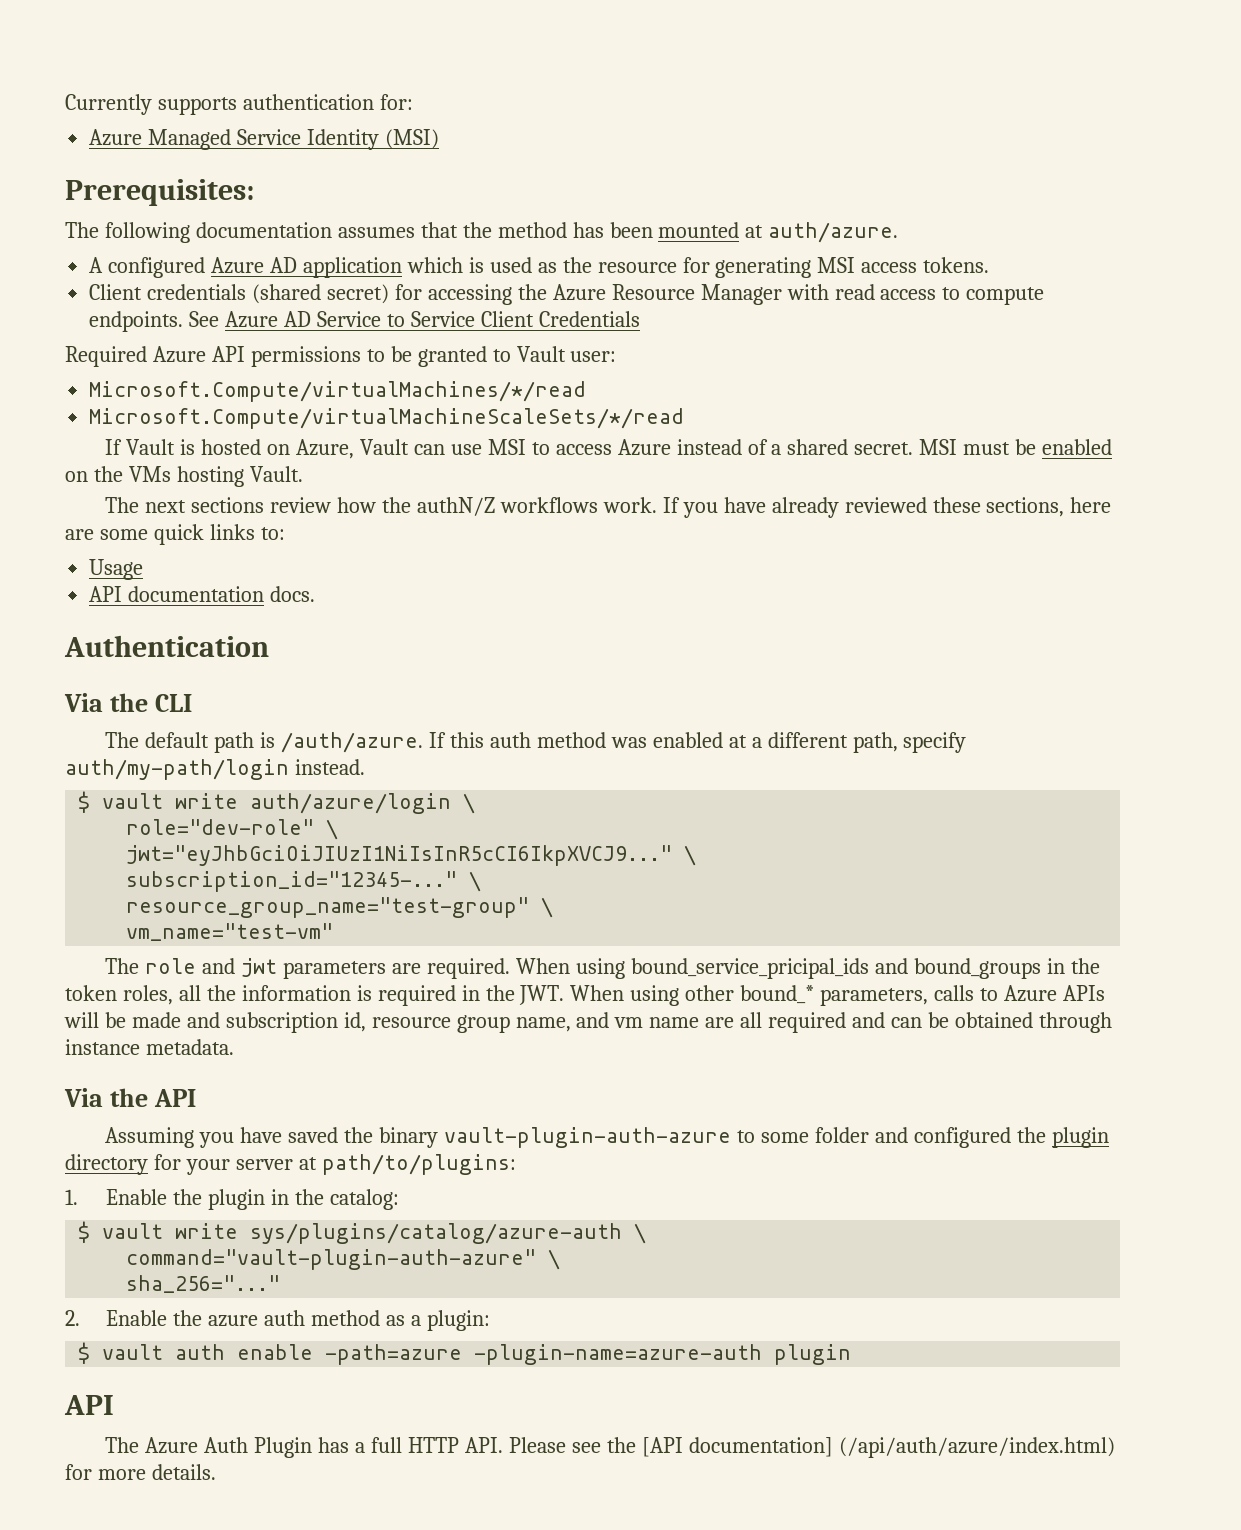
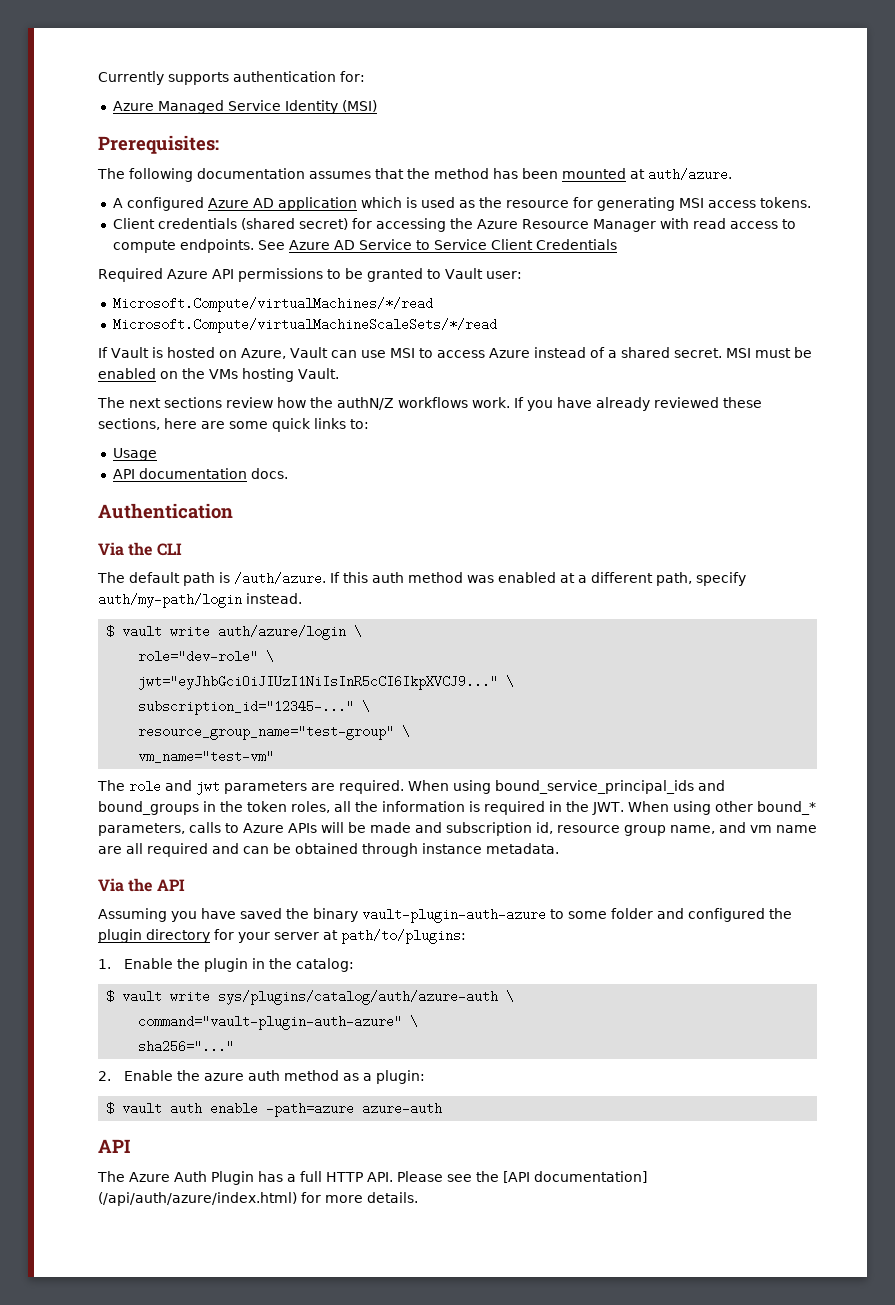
[630,958,869,979] bound_service_pricipal_ids -> [495,780,694,794] bound_service_principal_ids
[250,1223,623,1244] sys/plugins/catalog/azure-auth -> [218,990,499,1005] sys/plugins/catalog/auth/azure-auth
[126,1275,281,1293] sha_256="..." -> [138,1040,235,1053] sha256="..."
[474,1344,852,1365] -plugin-name=azure-auth plugin -> [362,1102,443,1115] azure-auth

